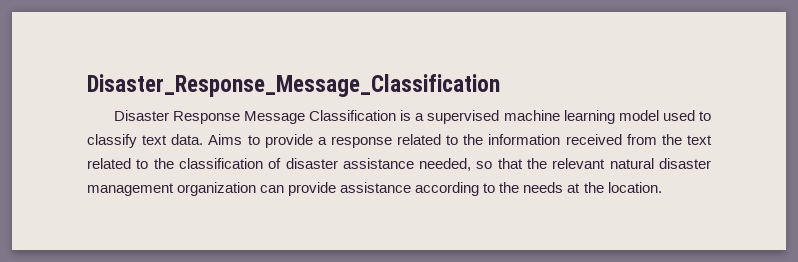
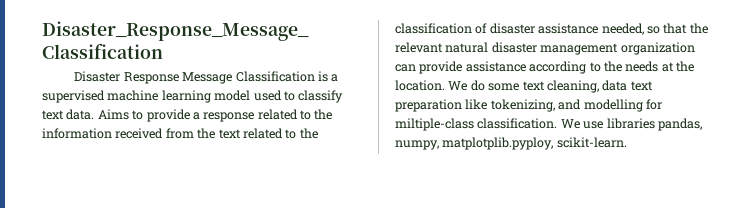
(662, 187) none -> [448,80,653,93] [395,99,662,112] [395,118,702,131] [395,137,627,150] We do some text cleaning, data text preparation like tokenizing, and modelling for miltiple-class classification. We use libraries pandas, numpy, matplotplib.pyploy, scikit-learn.

